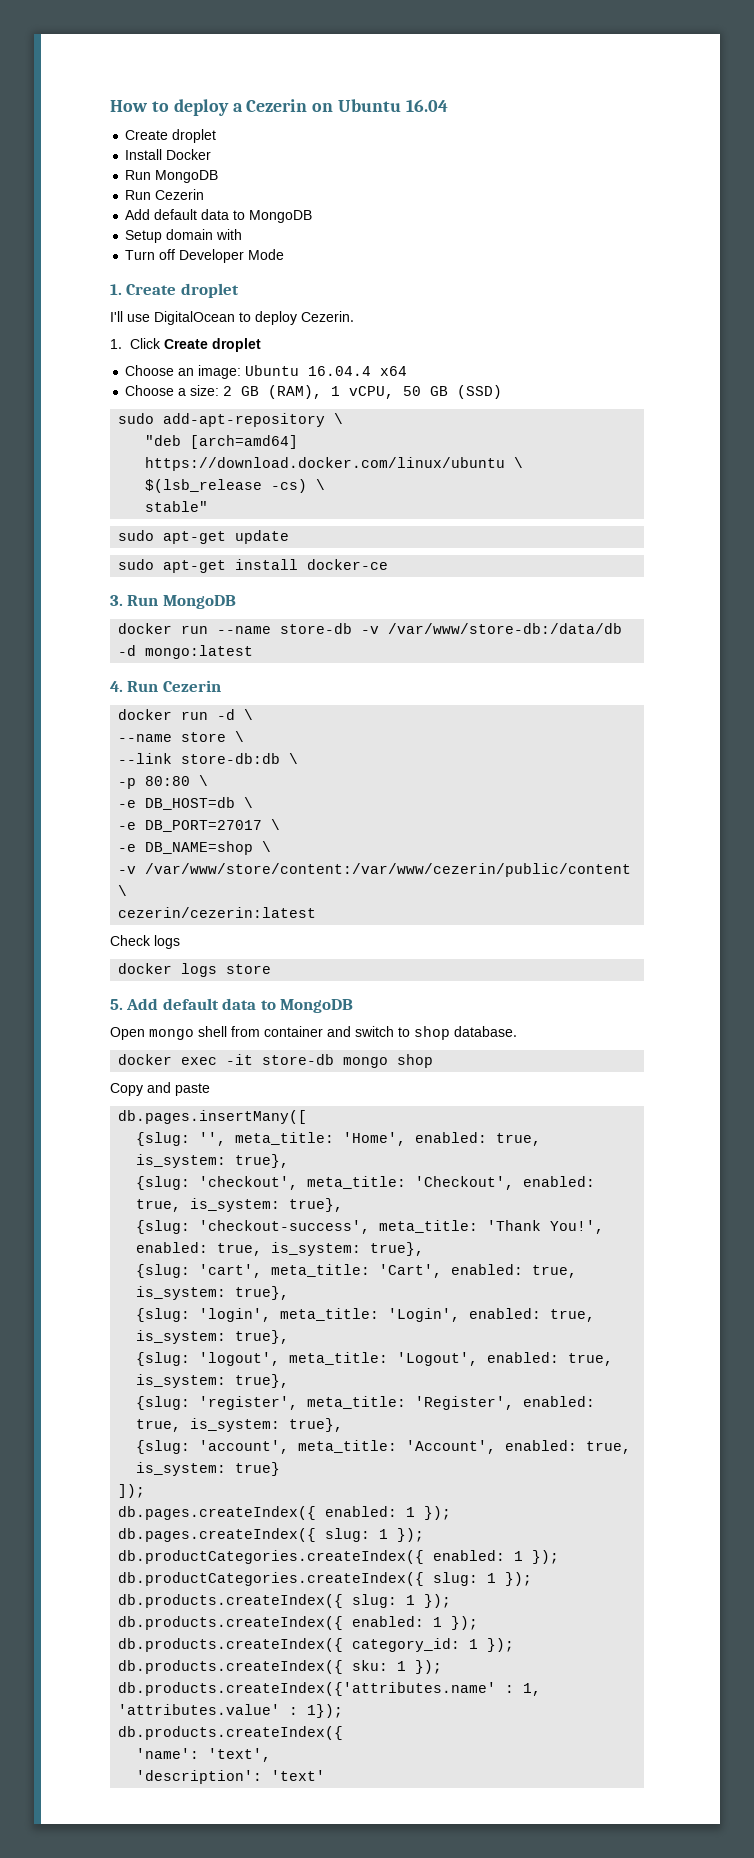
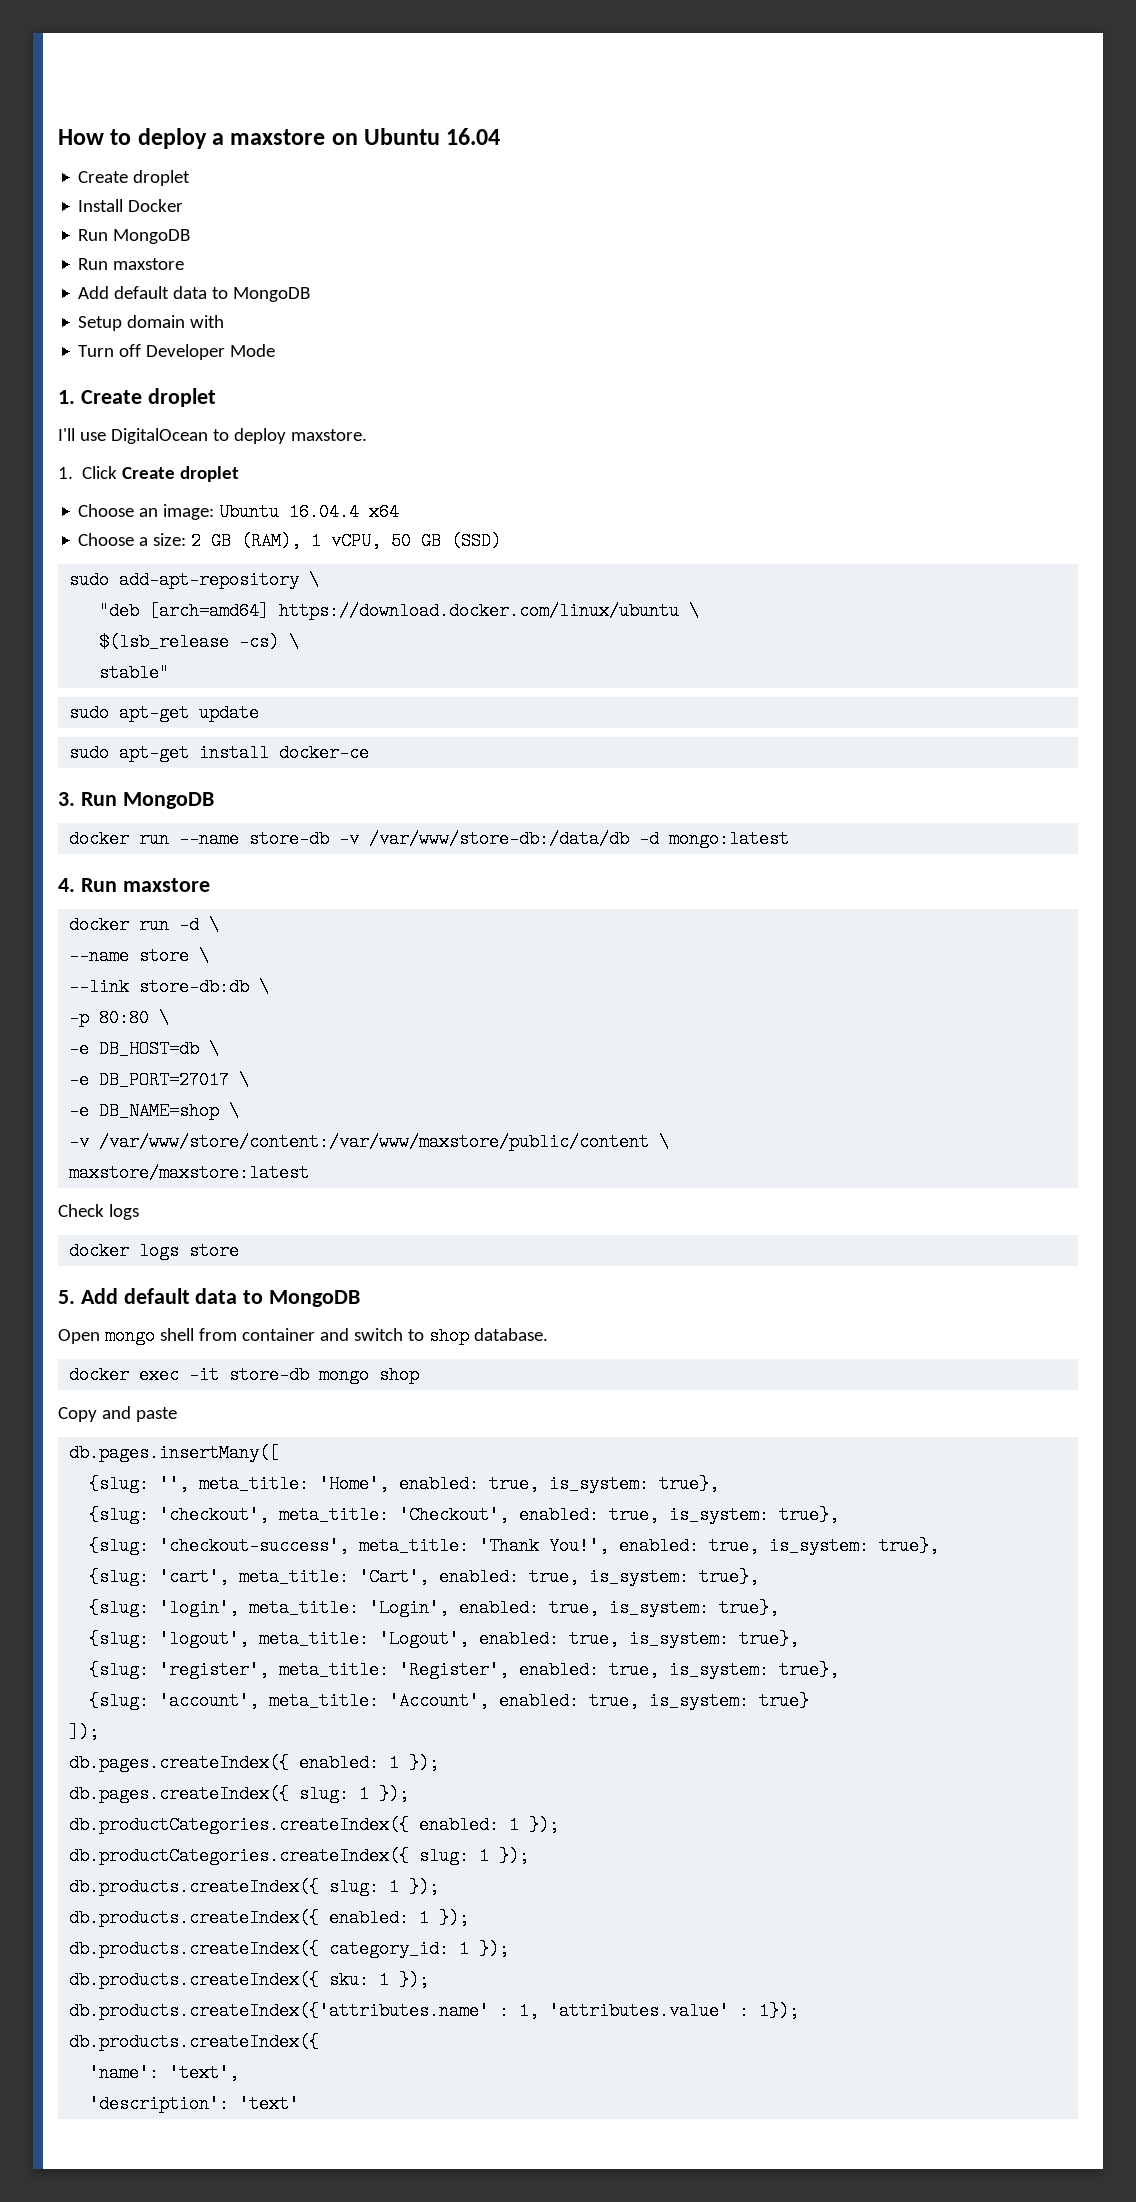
[246,99,308,112] Cezerin -> [230,129,326,145] maxstore
[155,189,205,200] Cezerin -> [113,258,185,270] maxstore
[301,311,354,322] Cezerin. -> [290,429,367,441] maxstore.
[162,680,221,692] Cezerin -> [122,878,210,892] maxstore
[145,863,632,877] [118,885,128,896] [118,907,317,918] /var/www/store/content:/var/www/cezerin/public/content \ // cezerin/cezerin:latest -> [99,1133,670,1151] [69,1164,310,1182] /var/www/store/content:/var/www/maxstore/public/content \ // maxstore/maxstore:latest

